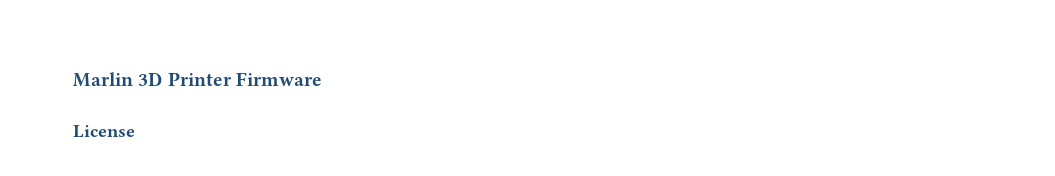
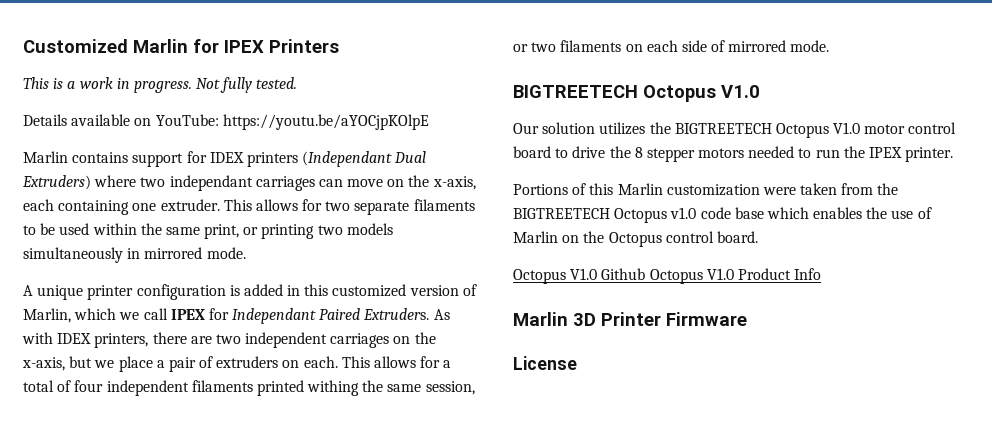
(73, 79) none -> [23,39,339,53] [23,77,298,93] [23,114,429,130] [23,151,427,167] [22,175,476,191] [23,199,475,215] [23,223,393,239] [23,247,246,263] [23,284,477,300] [23,308,450,324] [22,332,436,348] [22,356,452,372] [23,380,475,396] [513,40,830,52] [513,85,760,102] [513,122,957,138] [513,146,954,162] [513,183,899,196] [513,207,932,223] [513,231,758,247] [513,268,822,284] Customized Marlin for IPEX Printers // This is a work in progress. Not fully tested. // Details available on YouTube: https://youtu.be/aYOCjpKOlpE // Marlin contains support for IDEX printers (Independant Dual Extruders) where two independant carriages can move on the x-axis, each containing one extruder. This allows for two separate filaments to be used within the same print, or printing two models simultaneously in mirrored mode. // A unique printer configuration is added in this customized version of Marlin, which we call IPEX for Independant Paired Extruders. As with IDEX printers, there are two independent carriages on the x-axis, but we place a pair of extruders on each. This allows for a total of four independent filaments printed withing the same session, or two filaments on each side of mirrored mode. // BIGTREETECH Octopus V1.0 // Our solution utilizes the BIGTREETECH Octopus V1.0 motor control board to drive the 8 stepper motors needed to run the IPEX printer. // Portions of this Marlin customization were taken from the BIGTREETECH Octopus v1.0 code base which enables the use of Marlin on the Octopus control board. // Octopus V1.0 Github Octopus V1.0 Product Info //

